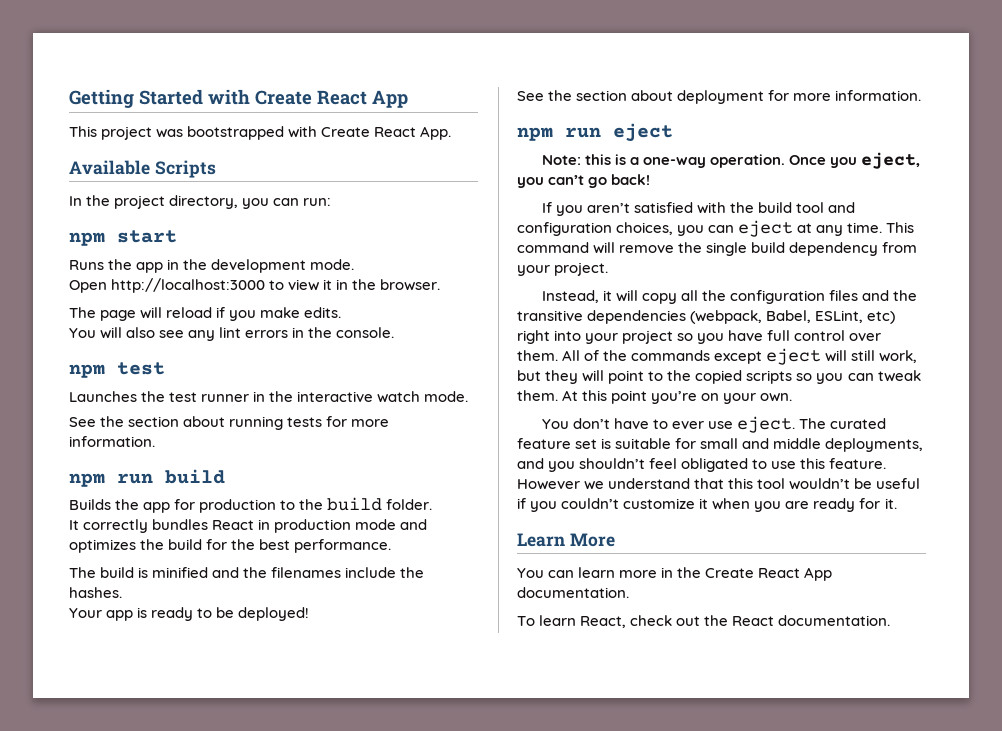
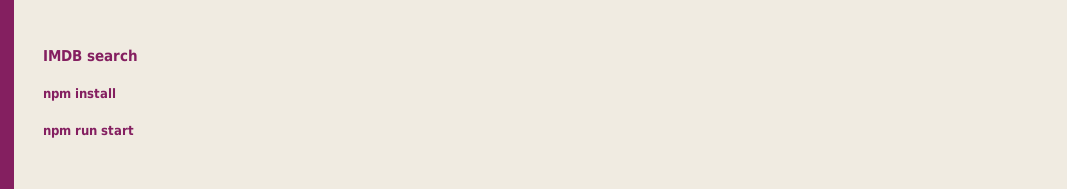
[69,89,408,108] [69,126,452,140] [69,160,216,178] [69,195,332,209] [69,230,177,246] [69,259,355,273] [69,278,441,293] [69,307,342,321] [69,327,395,341] [69,362,165,378] [69,391,469,403] [69,416,390,430] [69,436,155,447] [69,469,225,487] [69,497,433,513] [69,519,428,533] [69,539,392,553] [69,567,425,578] [69,587,122,598] [69,607,310,621] [517,90,922,104] [517,123,673,142] [541,152,921,169] [517,174,651,188] [541,202,856,216] [517,220,915,237] [517,242,918,256] [517,262,609,276] [541,290,918,304] [517,310,896,324] [517,330,882,344] [517,348,918,365] [517,370,921,384] [517,390,793,404] [541,416,887,433] [517,438,924,452] [517,458,887,472] [517,478,921,490] [517,498,897,512] [517,533,615,547] [517,567,833,581] [517,587,629,598] [517,615,891,628] Getting Started with Create React App // This project was bootstrapped with Create React App. // Available Scripts // In the project directory, you can run: // npm start // Runs the app in the development mode. // Open http://localhost:3000 to view it in the browser. // The page will reload if you make edits. // You will also see any lint errors in the console. // npm test // Launches the test runner in the interactive watch mode. // See the section about running tests for more information. // npm run build // Builds the app for production to the build folder. // It correctly bundles React in production mode and optimizes the build for the best performance. // The build is minified and the filenames include the hashes. // Your app is ready to be deployed! // See the section about deployment for more information. // npm run eject // Note: this is a one-way operation. Once you eject, you can’t go back! // If you aren’t satisfied with the build tool and configuration choices, you can eject at any time. This command will remove the single build dependency from your project. // Instead, it will copy all the configuration files and the transitive dependencies (webpack, Babel, ESLint, etc) right into your project so you have full control over them. All of the commands except eject will still work, but they will point to the copied scripts so you can tweak them. At this point you’re on your own. // You don’t have to ever use eject. The curated feature set is suitable for small and middle deployments, and you shouldn’t feel obligated to use this feature. However we understand that this tool wouldn’t be useful if you couldn’t customize it when you are ready for it. // Learn More // You can learn more in the Create React App documentation. // To learn React, check out the React documentation. -> [43,49,138,62] [43,88,116,101] [43,125,134,138] IMDB search // npm install // npm run start

